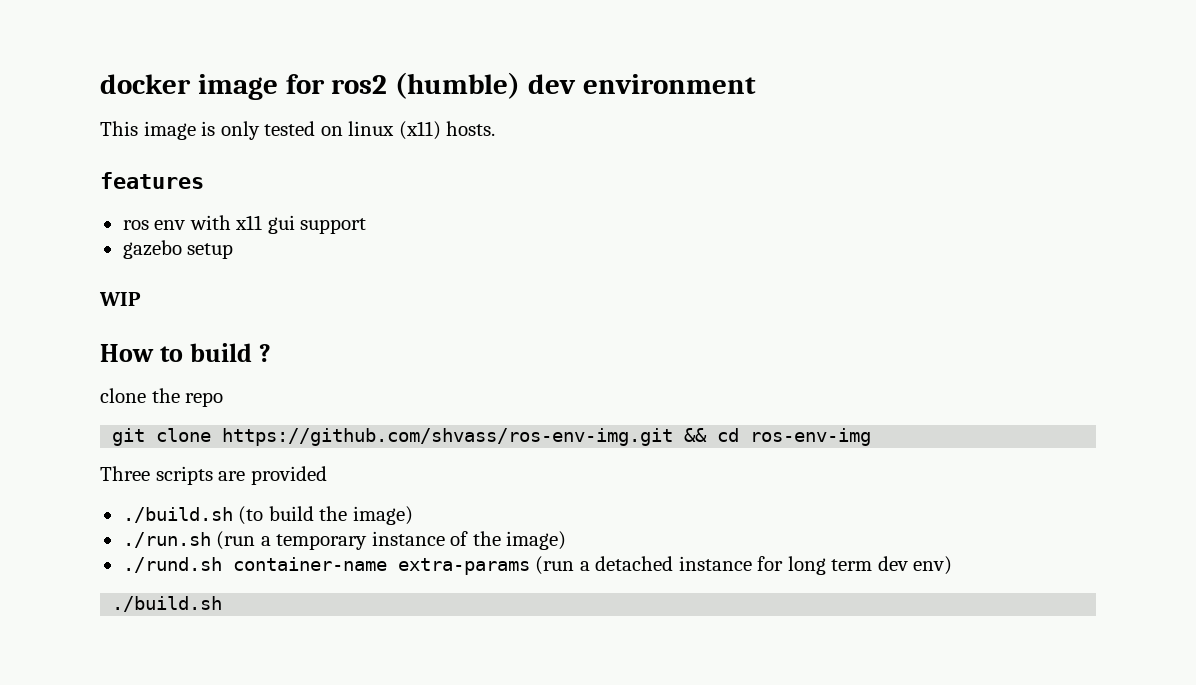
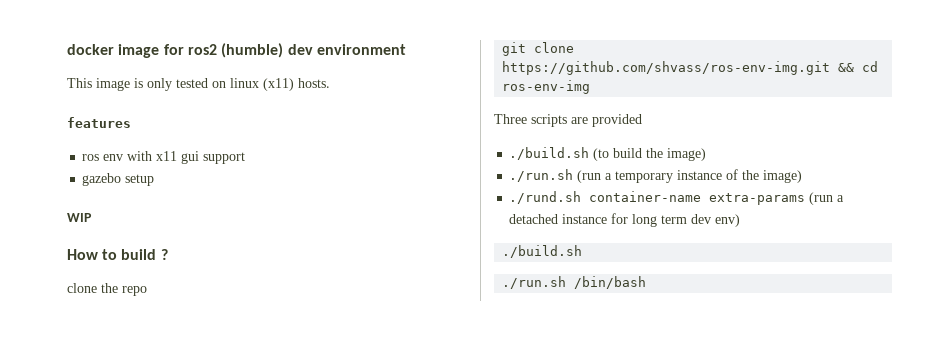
(223, 604) none -> [502,276,647,289] // ./run.sh /bin/bash

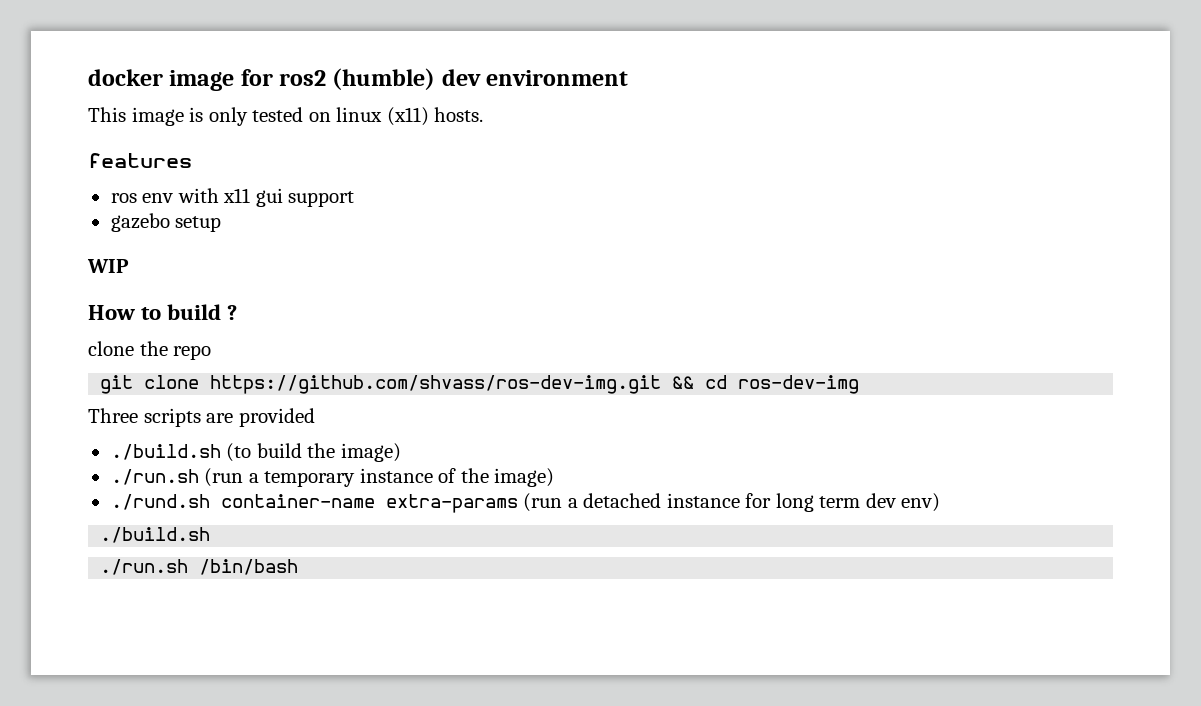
[502,61,831,75] https://github.com/shvass/ros-env-img.git -> [210,375,662,394] https://github.com/shvass/ros-dev-img.git
[502,80,591,94] ros-env-img -> [738,375,860,394] ros-dev-img

